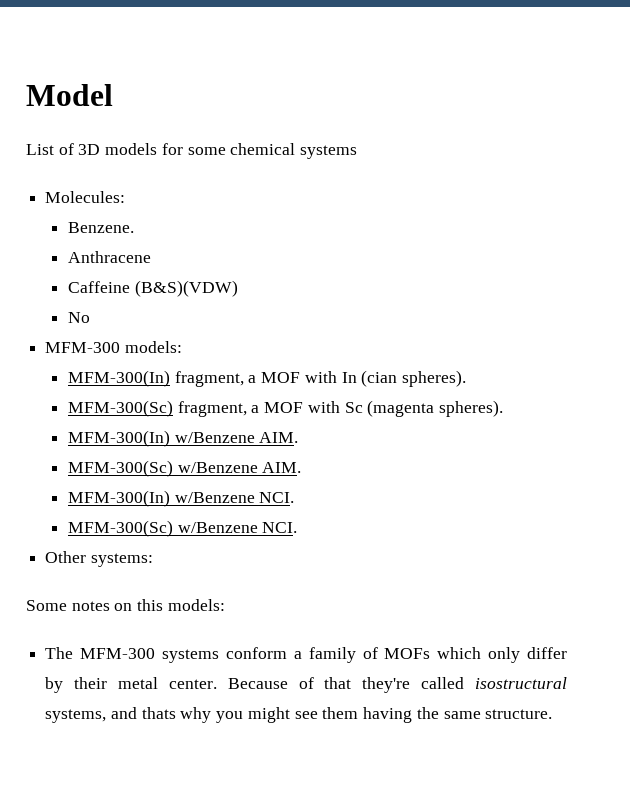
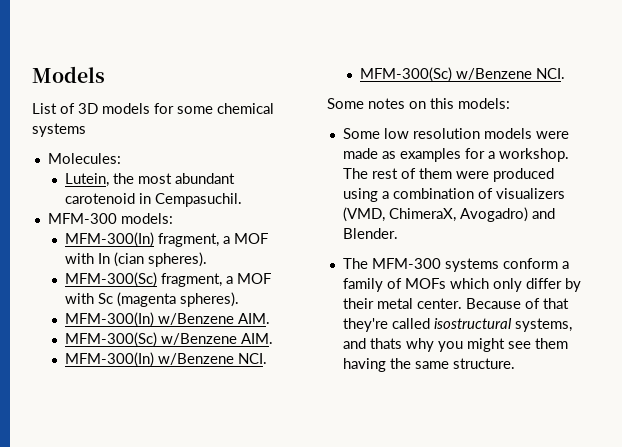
[26,84,113,106] Model -> [32,66,105,83] Models
[67,222,134,233] [67,251,151,263] [67,280,238,297] [67,312,90,323] Benzene. // Anthracene // Caffeine (B&S)(VDW) // No -> [65,173,236,187] [65,193,243,207] Lutein, the most abundant carotenoid in Cempasuchil.
[45,551,153,567] // Other systems: -> (566, 73) none
(225, 605) none -> [342,128,569,139] [342,148,569,162] [342,168,554,182] [342,188,565,202] [342,207,555,222] [342,228,398,239] // Some low resolution models were made as examples for a workshop. The rest of them were produced using a combination of visualizers (VMD, ChimeraX, Avogadro) and Blender.

